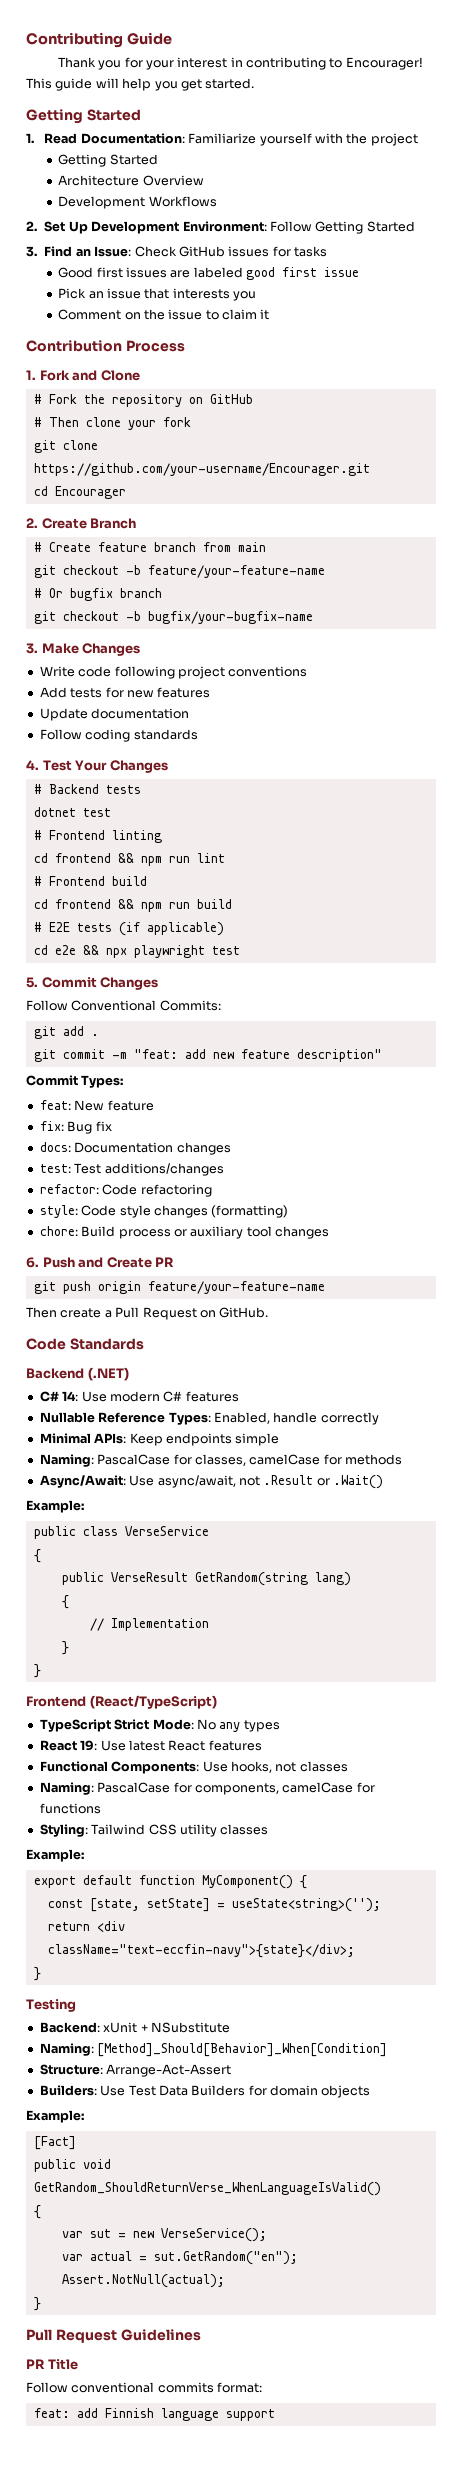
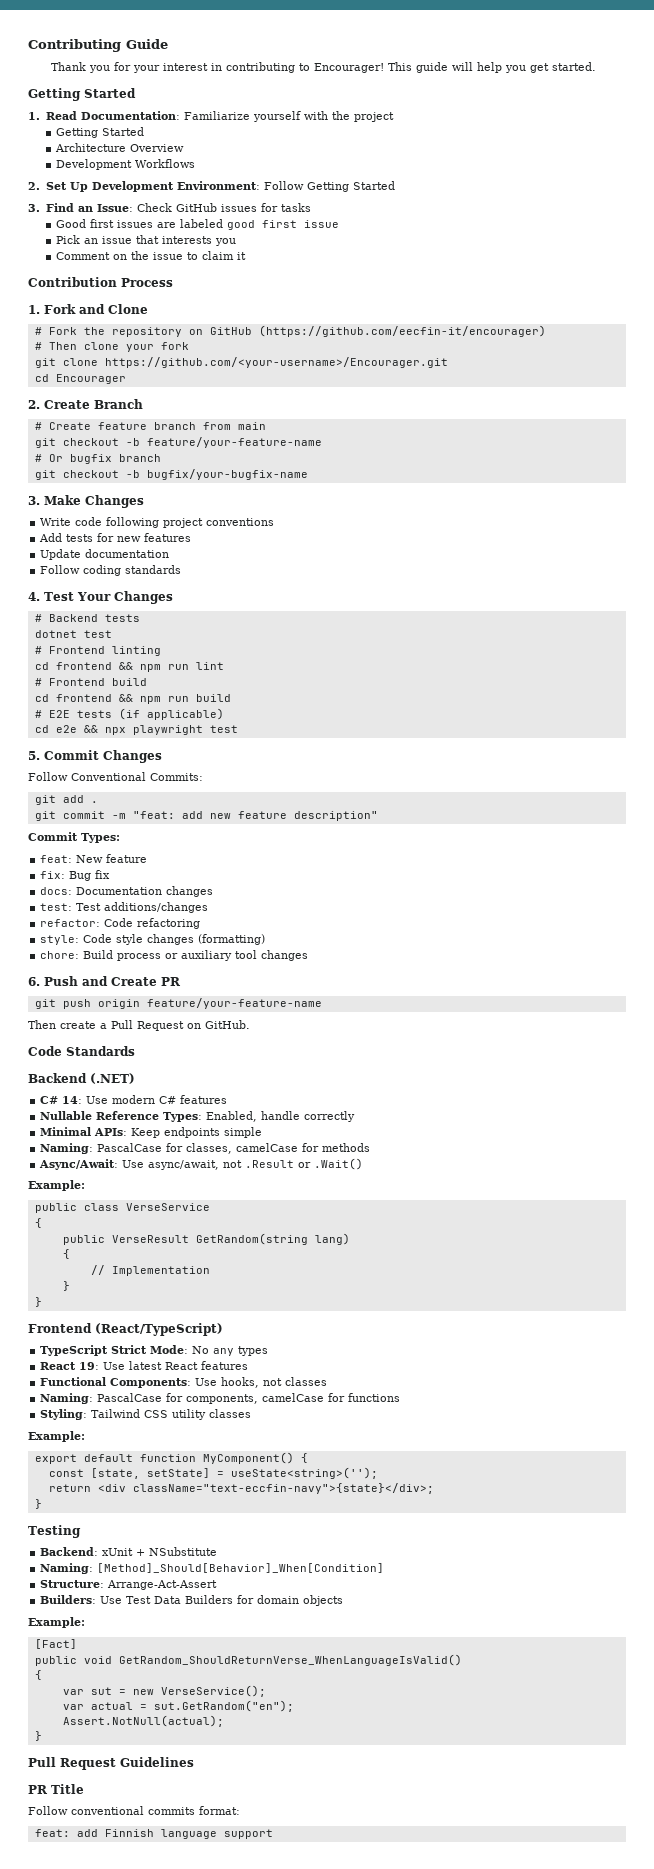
(253, 399) none -> [258,325,546,337] (https://github.com/eecfin-it/encourager)
[33,463,370,476] https://github.com/your-username/Encourager.git -> [104,357,448,368] https://github.com/<your-username>/Encourager.git

